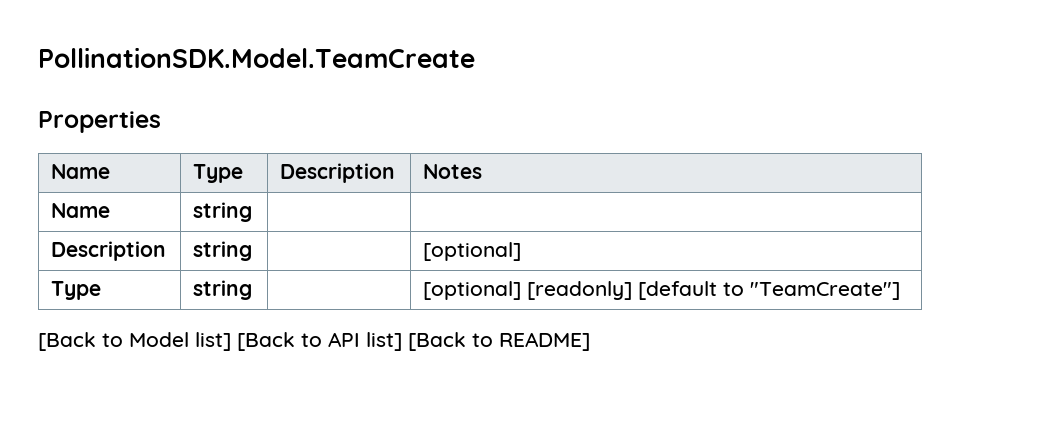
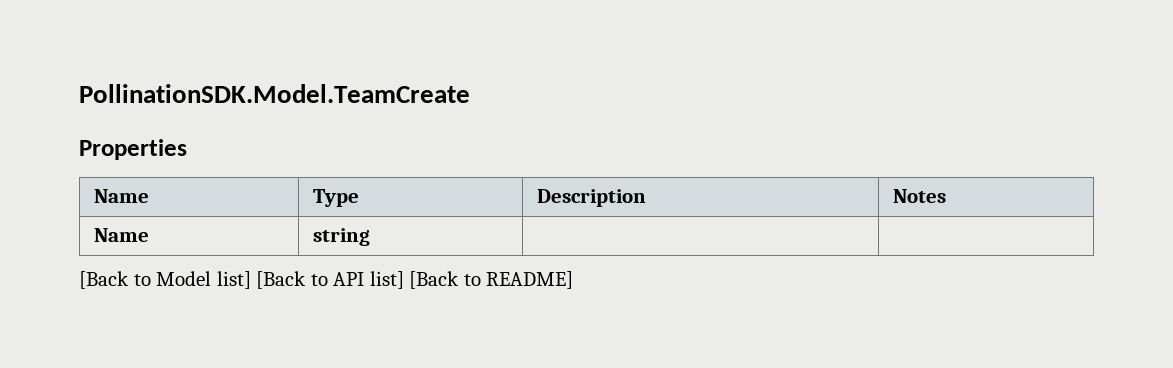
[51,241,167,261] [193,241,253,261] [423,242,522,261] [51,281,102,300] [193,280,253,300] [423,281,901,300] // Description | string | | [optional] // Type | string | | [optional] [readonly] [default to "TeamCreate"] -> (371, 237) none

